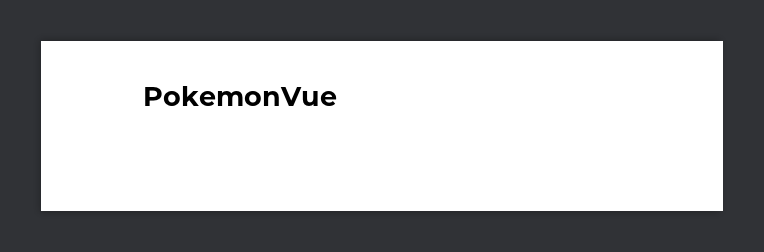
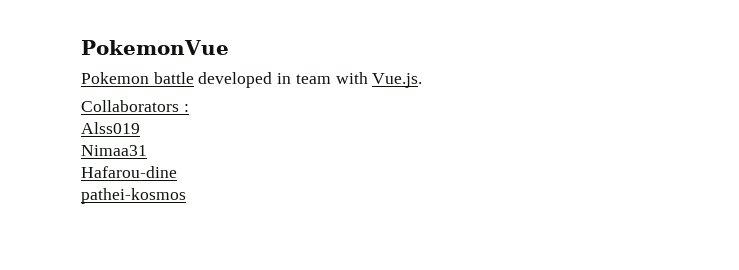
(337, 96) none -> [81,72,423,88] [81,100,189,112] [81,122,140,134] [81,145,147,156] [81,166,177,178] [81,188,186,204] // Pokemon battle developed in team with Vue.js. // Collaborators : // Alss019 // Nimaa31 // Hafarou-dine // pathei-kosmos

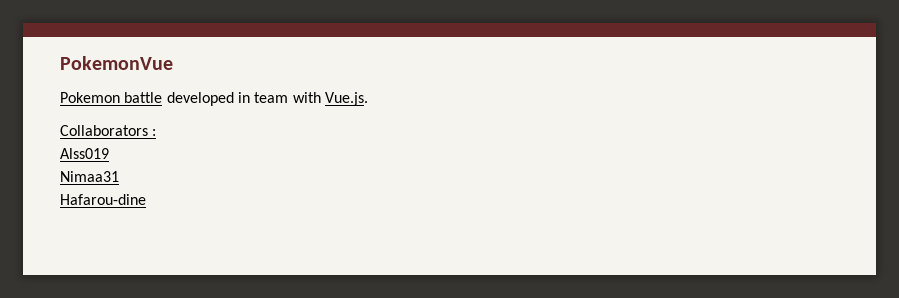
[81,188,186,204] // pathei-kosmos -> (146, 199) none

